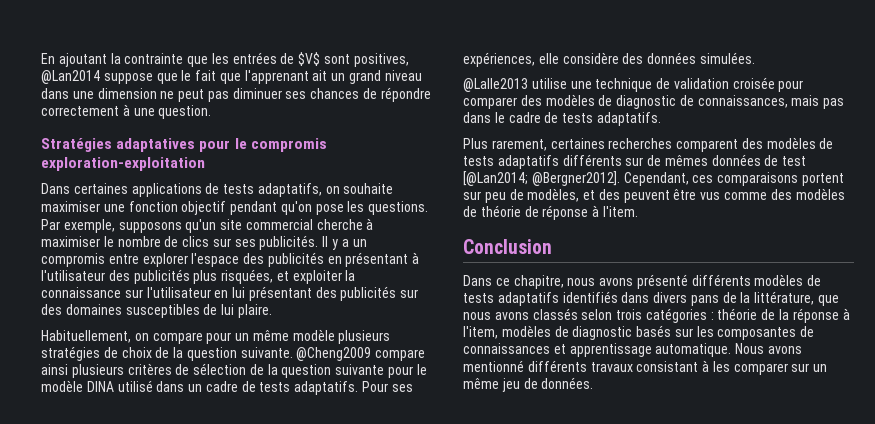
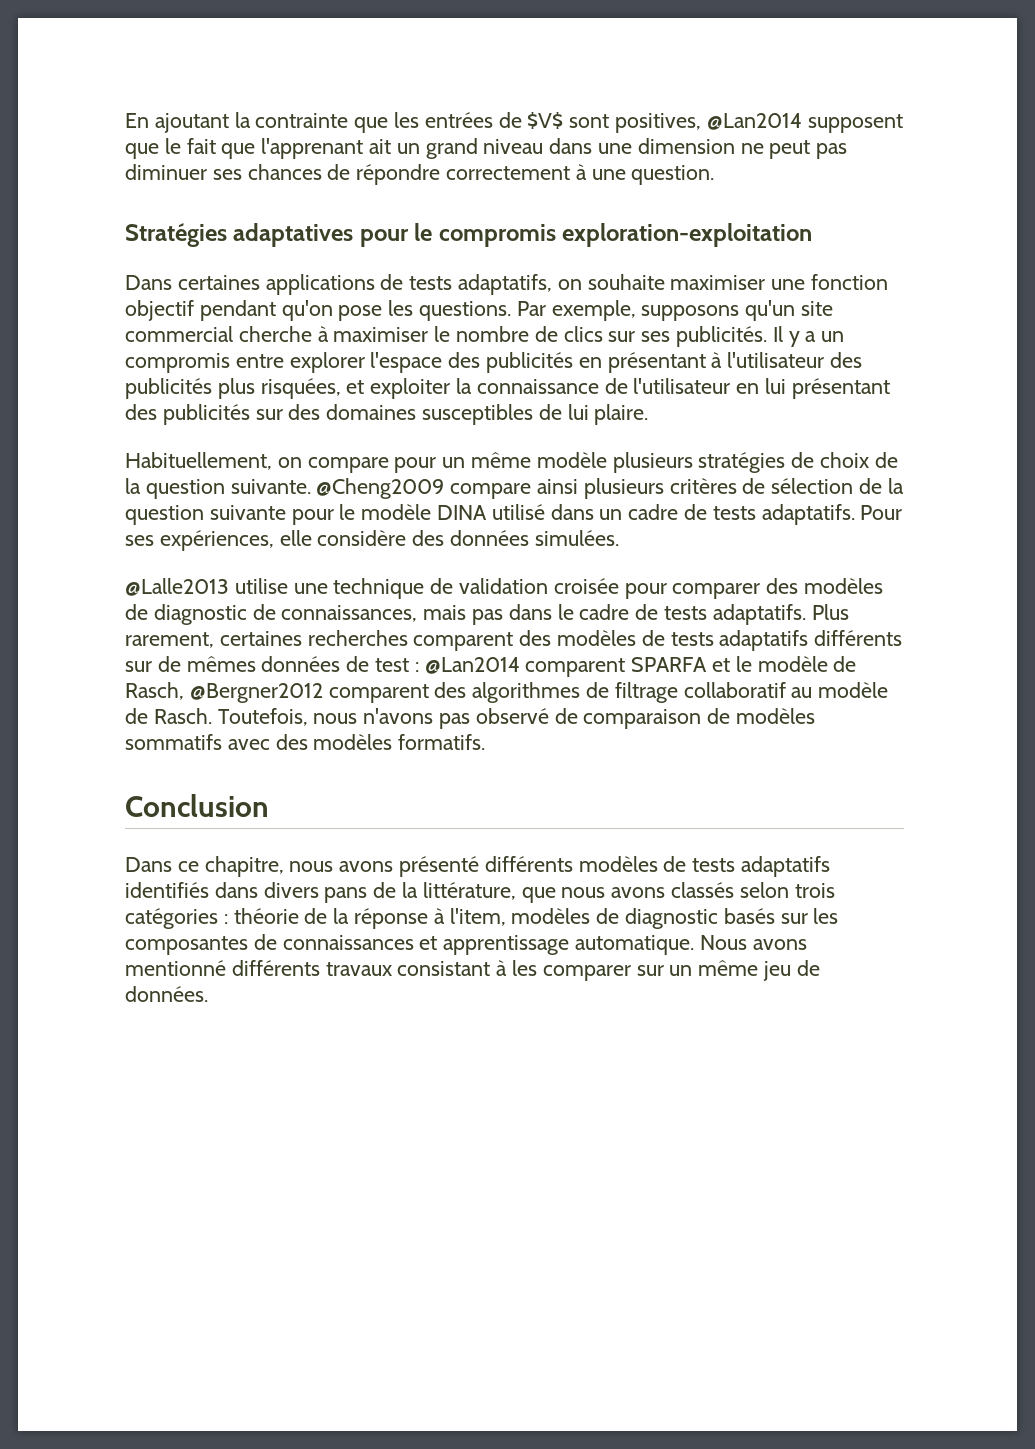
[103,73,153,84] suppose -> [807,114,903,133] supposent
[124,289,143,298] sur -> [604,378,628,394] de
(661, 119) // -> (806, 614) none
[463,171,844,186] [463,188,845,203] [463,205,638,220] [@Lan2014; @Bergner2012]. Cependant, ces comparaisons portent sur peu de modèles, et des peuvent être vus comme des modèles de théorie de réponse à l'item. -> [414,656,857,677] [125,682,889,703] [125,708,816,729] [125,734,486,750] : @Lan2014 comparent SPARFA et le modèle de Rasch, @Bergner2012 comparent des algorithmes de filtrage collaboratif au modèle de Rasch. Toutefois, nous n'avons pas observé de comparaison de modèles sommatifs avec des modèles formatifs.

